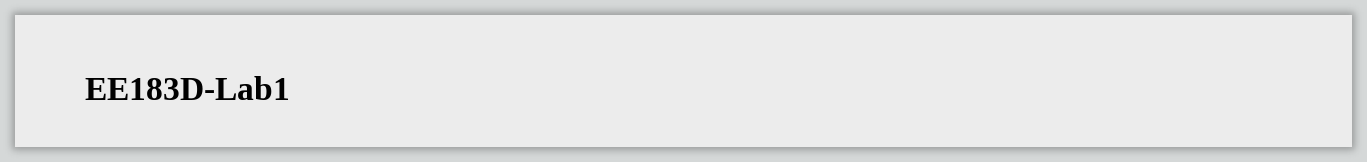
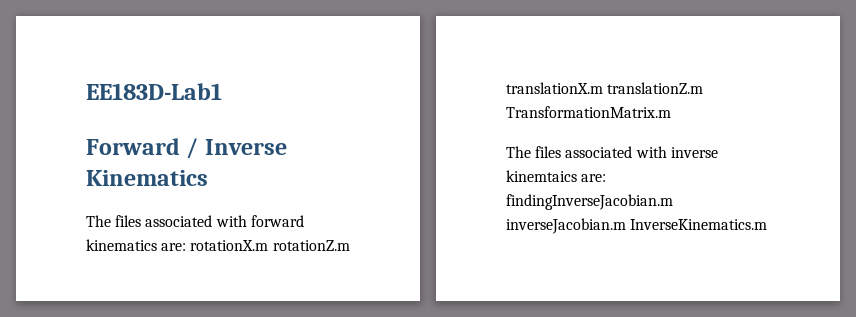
(290, 88) none -> [86,138,287,159] [86,170,208,186] [86,215,304,227] [86,239,350,251] [506,82,704,94] [506,106,671,118] [506,146,718,158] [506,170,607,182] [506,194,673,210] [506,218,768,234] // Forward / Inverse Kinematics // The files associated with forward kinematics are: rotationX.m rotationZ.m translationX.m translationZ.m TransformationMatrix.m // The files associated with inverse kinemtaics are: findingInverseJacobian.m inverseJacobian.m InverseKinematics.m

